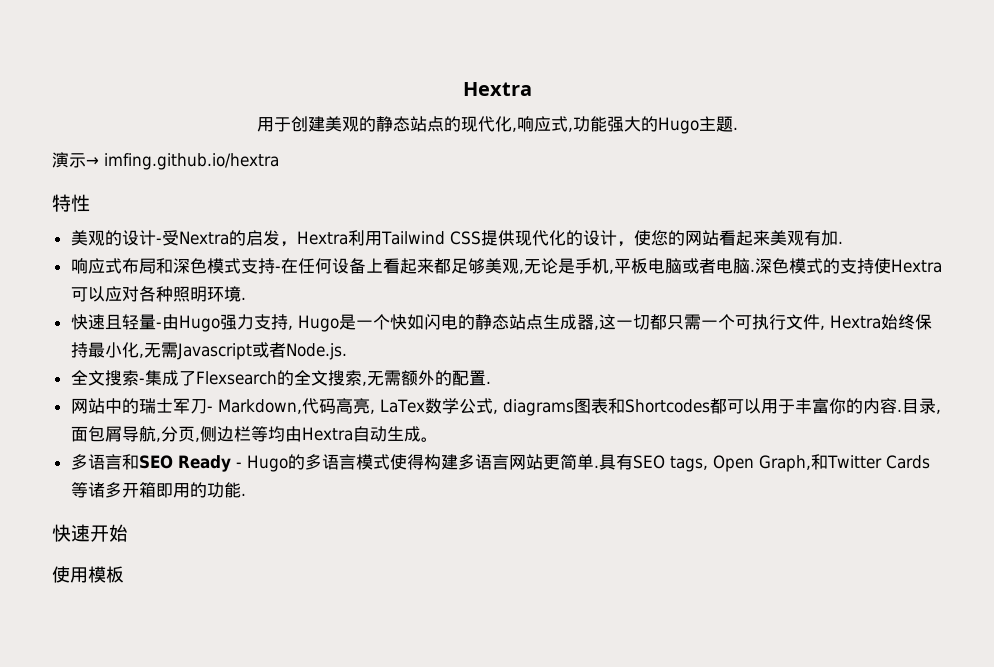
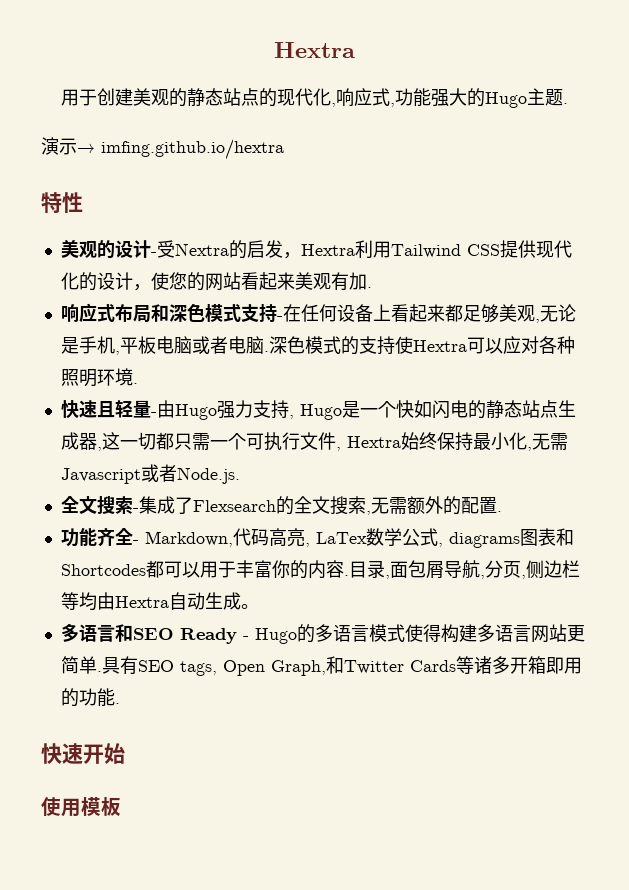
[70,398,207,414] 网站中的瑞士军刀 -> [60,528,133,547] 功能齐全

